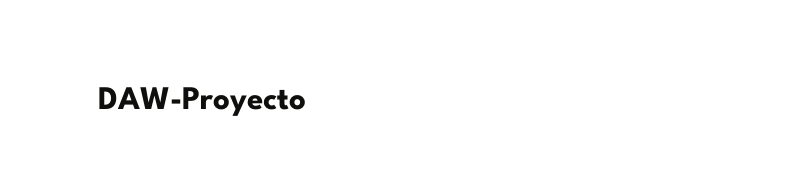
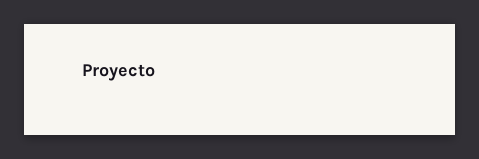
[98,87,306,116] DAW-Proyecto -> [82,64,155,81] Proyecto

